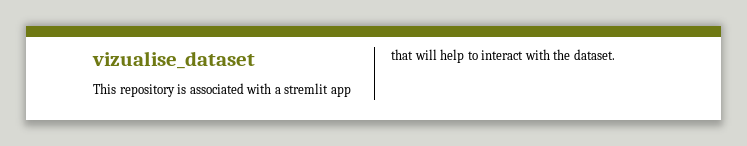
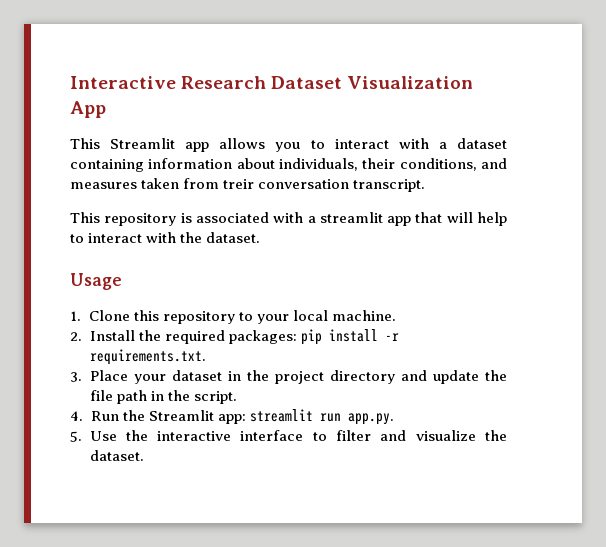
[92,51,255,69] vizualise_dataset -> [70,76,474,89] [70,101,106,118] [70,138,507,152] [70,158,507,172] [70,178,426,192] Interactive Research Dataset Visualization App // This Streamlit app allows you to interact with a dataset containing information about individuals, their conditions, and measures taken from treir conversation transcript.
[284,83,329,94] stremlit -> [319,212,383,223] streamlit
(615, 54) none -> [70,273,122,290] [70,310,396,324] [70,329,399,345] [89,349,206,365] [70,370,507,384] [89,390,237,404] [70,409,394,425] [70,430,507,442] [89,450,144,461] // Usage // 1. Clone this repository to your local machine. // 2. Install the required packages: pip install -r requirements.txt. // 3. Place your dataset in the project directory and update the file path in the script. // 4. Run the Streamlit app: streamlit run app.py. // 5. Use the interactive interface to filter and visualize the dataset.

